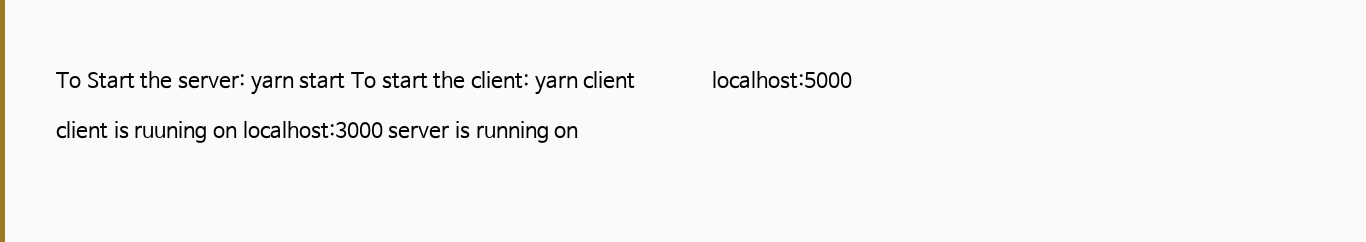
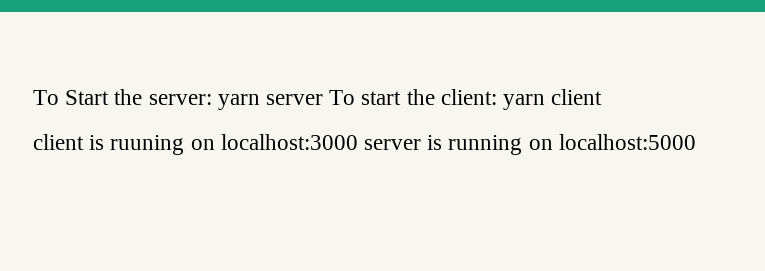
[299,73,346,89] start -> [266,94,324,105] server

